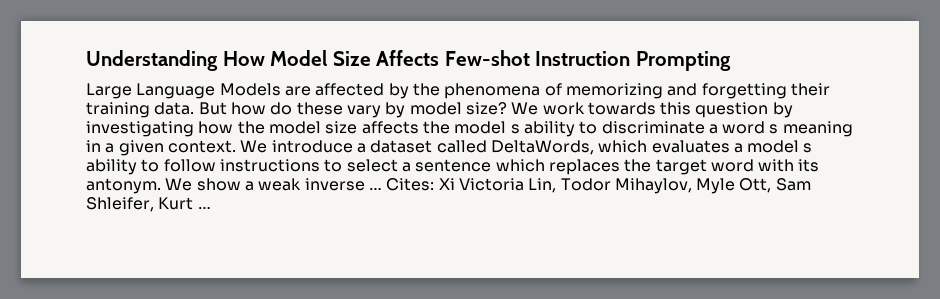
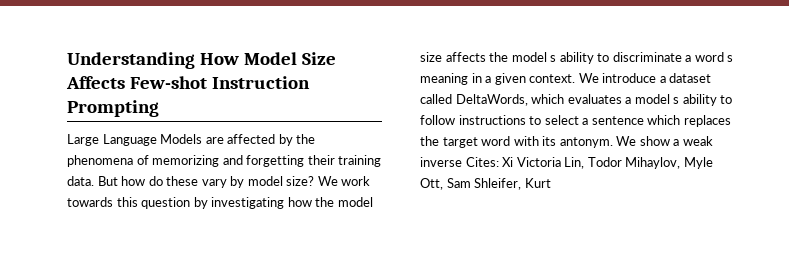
[368,188,382,190] … -> (462, 162) none
[197,207,211,209] … -> (551, 183) none

